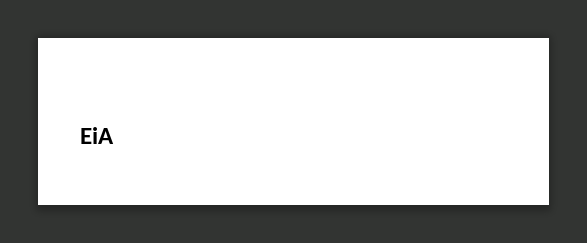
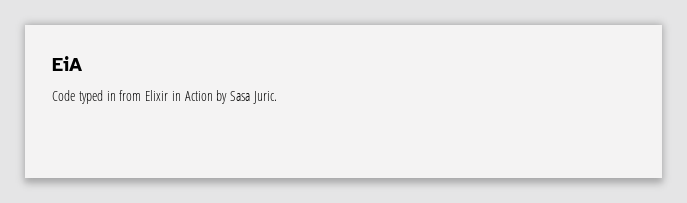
(114, 135) none -> [52,90,278,104] // Code typed in from Elixir in Action by Sasa Juric.

